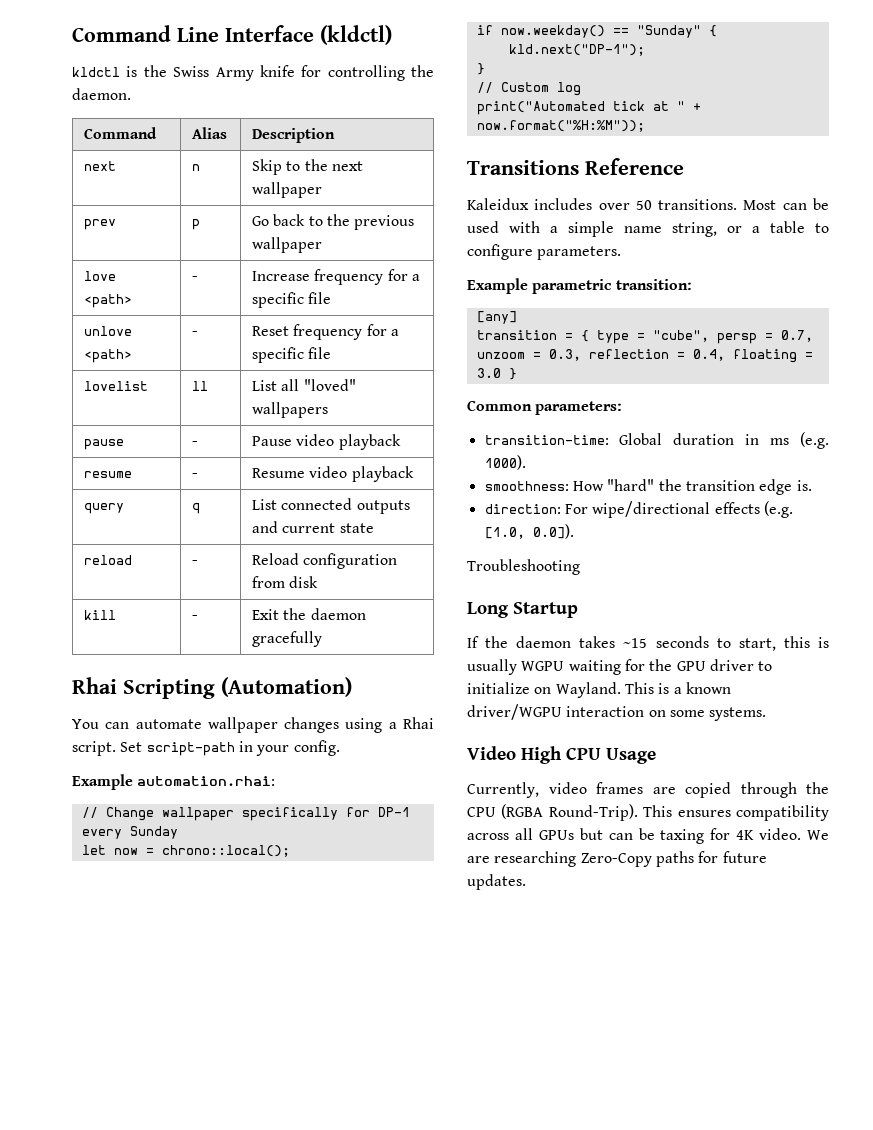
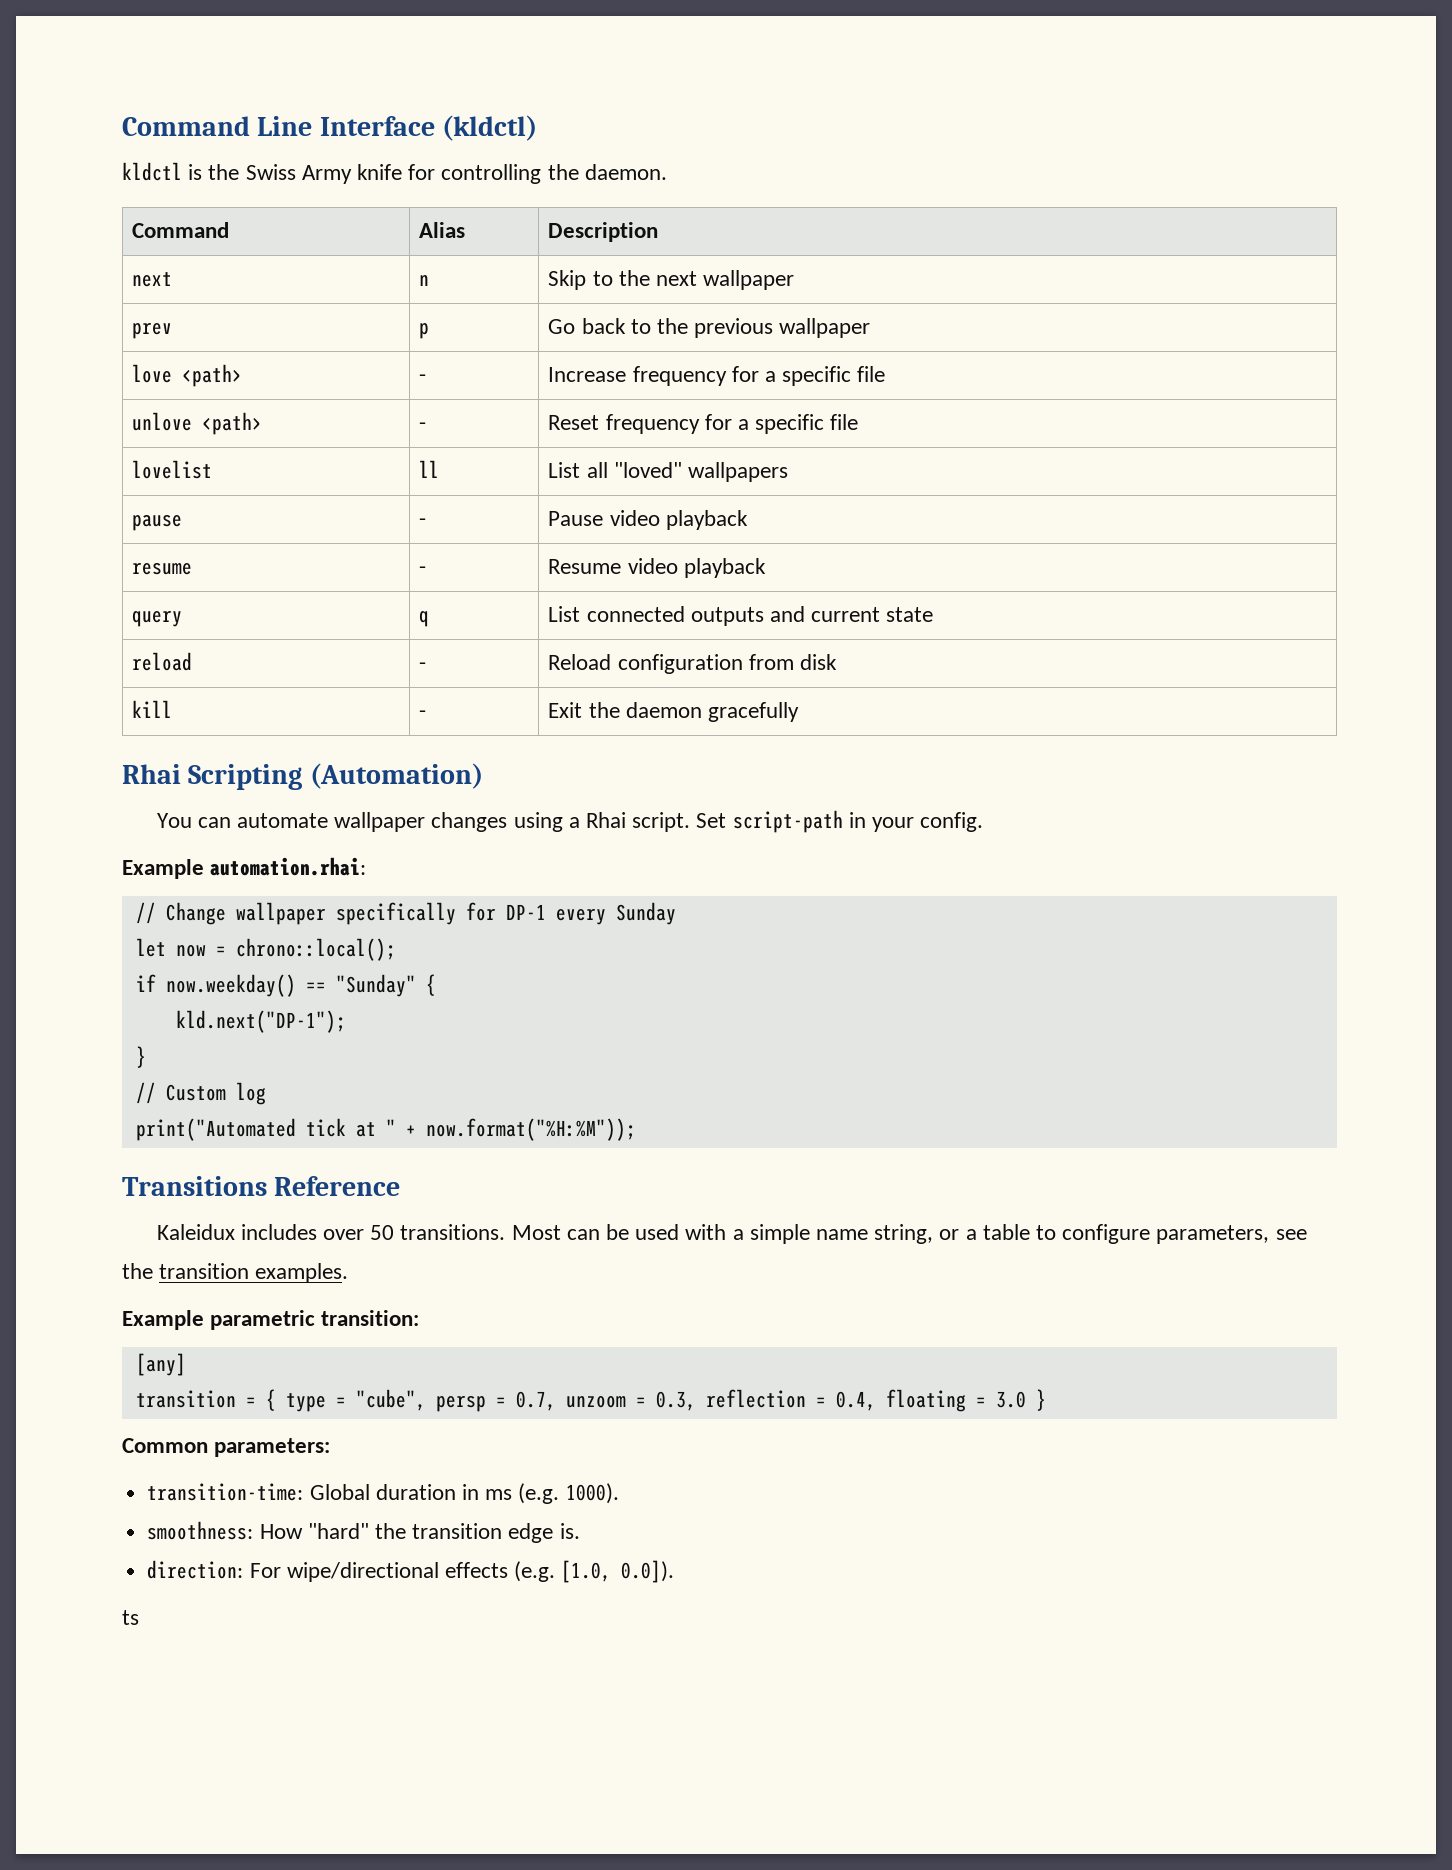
[537,246,622,260] parameters. -> [1156,1225,1307,1244] [122,1263,349,1283] parameters, see the transition examples.
[467,559,580,575] [467,602,578,618] [467,636,829,651] [467,659,773,675] [467,682,731,698] [467,704,767,721] [467,746,656,764] [467,782,829,798] [467,804,829,821] [467,828,829,844] [467,851,767,867] [467,874,526,890] Troubleshooting // Long Startup // If the daemon takes ~15 seconds to start, this is usually WGPU waiting for the GPU driver to initialize on Wayland. This is a known driver/WGPU interaction on some systems. // Video High CPU Usage // Currently, video frames are copied through the CPU (RGBA Round-Trip). This ensures compatibility across all GPUs but can be taxing for 4K video. We are researching Zero-Copy paths for future updates. -> [122,1610,139,1625] ts

